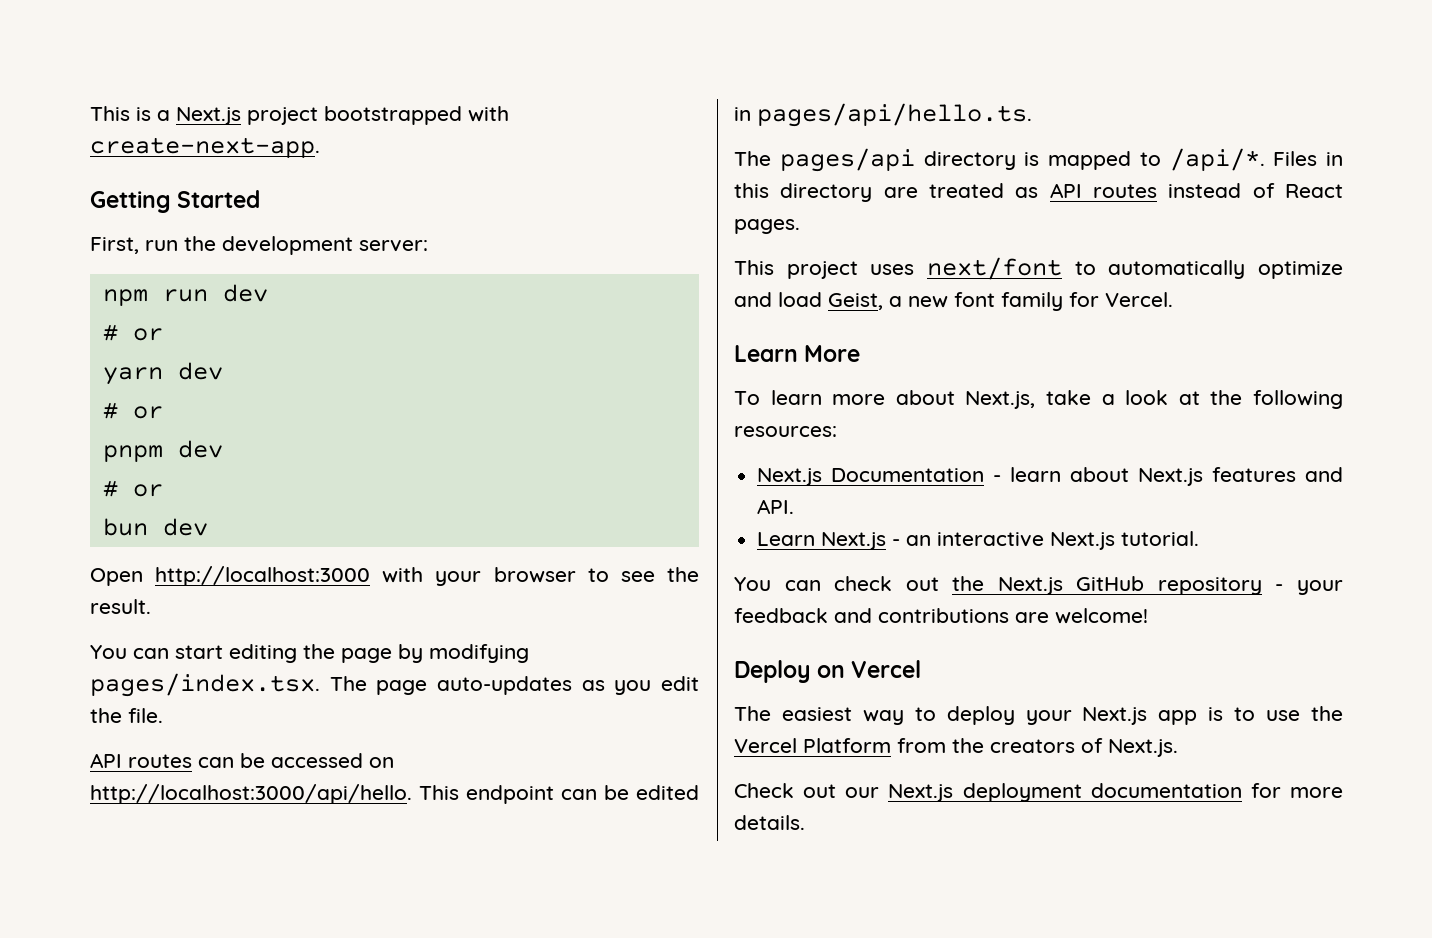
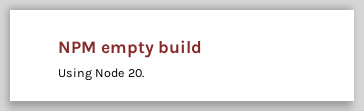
[90,106,509,125] [90,137,320,158] [90,190,261,213] [90,236,428,255] [102,284,268,306] [102,324,163,341] [102,362,223,385] [102,402,163,419] [102,440,223,462] [102,480,163,497] [102,518,208,536] [90,566,699,586] [90,599,151,614] [90,644,529,663] [90,673,699,697] [90,708,163,723] [90,753,394,768] [90,784,699,804] [734,103,1032,127] [734,148,1343,172] [734,183,1343,202] [734,219,800,234] [734,257,1343,280] [734,292,1173,311] [734,345,861,362] [734,390,1343,409] [734,426,837,437] [757,467,1343,486] [757,499,795,514] [757,531,1200,550] [734,576,1343,595] [734,608,1148,624] [734,660,922,683] [734,706,1343,725] [734,738,1178,757] [734,783,1343,802] [734,815,805,830] This is a Next.js project bootstrapped with create-next-app. // Getting Started // First, run the development server: // npm run dev // # or // yarn dev // # or // pnpm dev // # or // bun dev // Open http://localhost:3000 with your browser to see the result. // You can start editing the page by modifying pages/index.tsx. The page auto-updates as you edit the file. // API routes can be accessed on http://localhost:3000/api/hello. This endpoint can be edited in pages/api/hello.ts. // The pages/api directory is mapped to /api/*. Files in this directory are treated as API routes instead of React pages. // This project uses next/font to automatically optimize and load Geist, a new font family for Vercel. // Learn More // To learn more about Next.js, take a look at the following resources: // Next.js Documentation - learn about Next.js features and API. // Learn Next.js - an interactive Next.js tutorial. // You can check out the Next.js GitHub repository - your feedback and contributions are welcome! // Deploy on Vercel // The easiest way to deploy your Next.js app is to use the Vercel Platform from the creators of Next.js. // Check out our Next.js deployment documentation for more details. -> [58,40,203,58] [58,68,144,81] NPM empty build // Using Node 20.

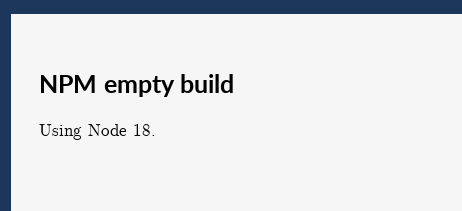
[127,69,144,78] 20. -> [133,124,156,136] 18.

